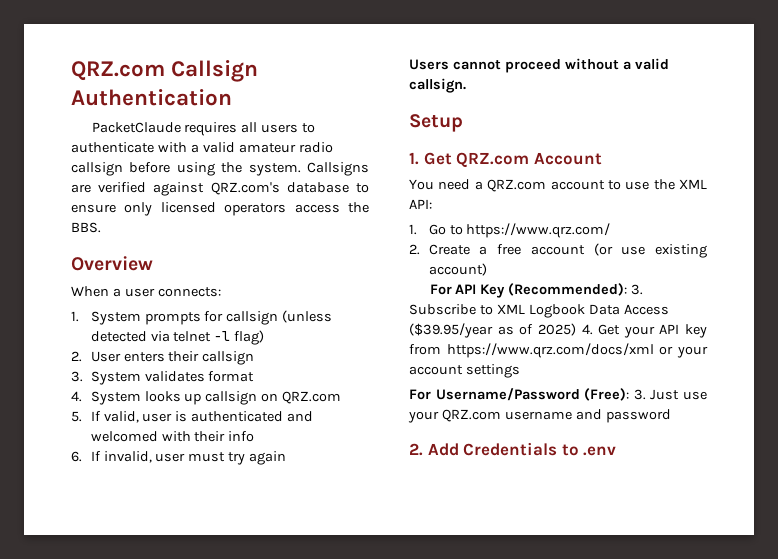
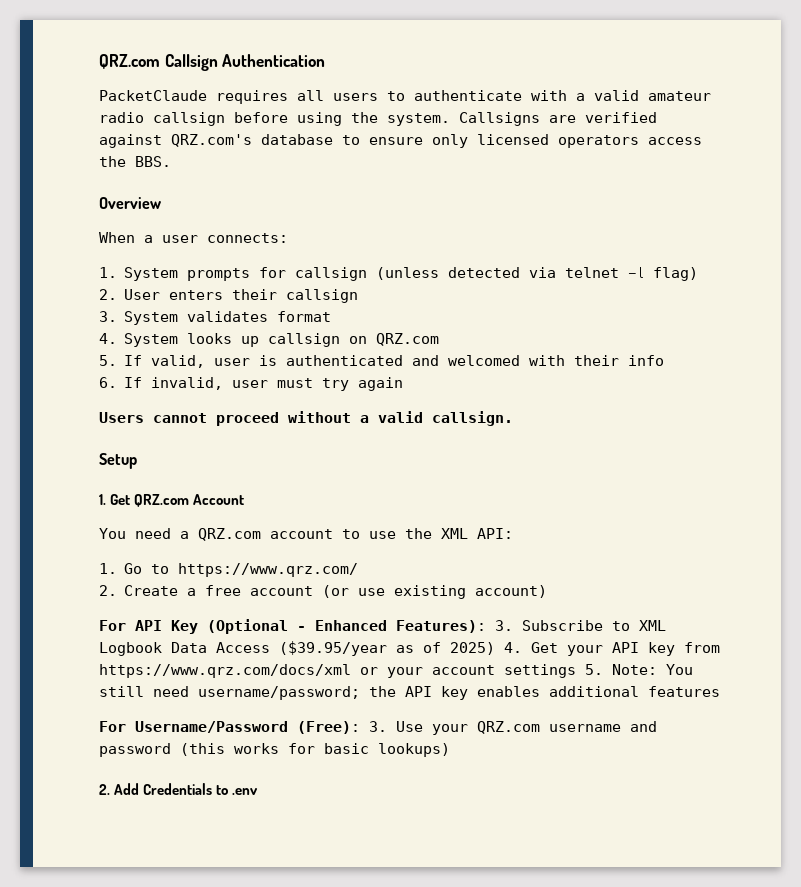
[508,283,628,296] (Recommended): -> [207,619,486,634] (Optional - Enhanced Features):
(520, 371) none -> [585,664,693,675] [99,686,720,700] 5. Note: You still need username/password; the API key enables additional features
[650,389,707,400] Just use -> [396,721,423,732] Use
(671, 416) none -> [180,743,450,757] (this works for basic lookups)

